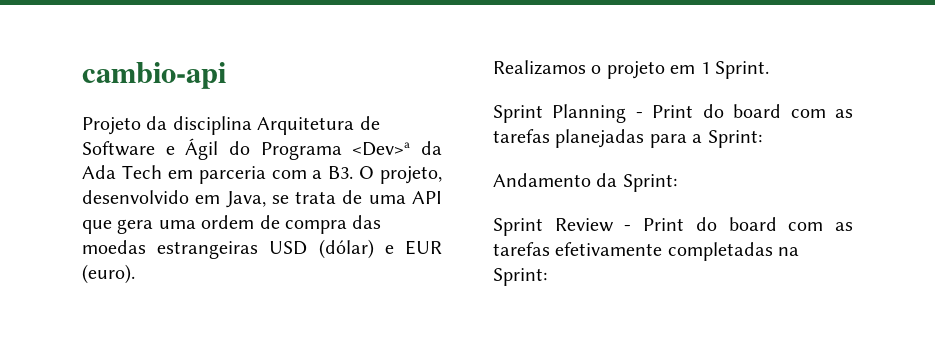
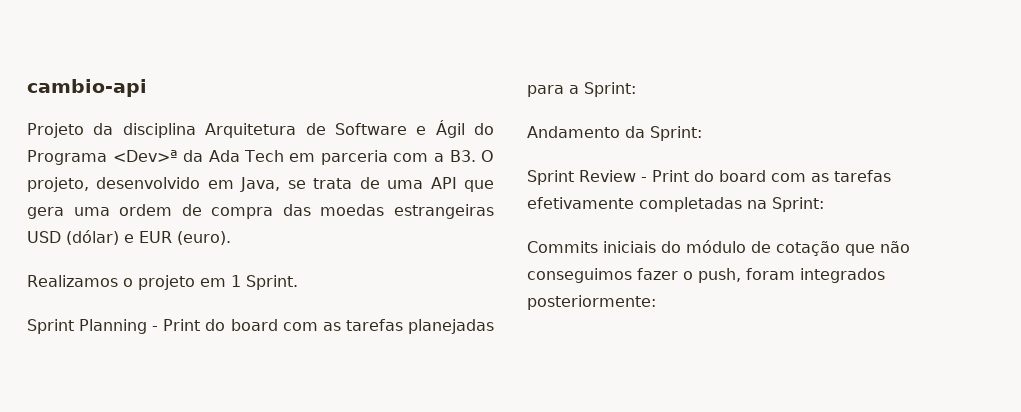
(547, 277) none -> [527,240,910,256] [527,268,885,283] [527,295,656,310] // Commits iniciais do módulo de cotação que não conseguimos fazer o push, foram integrados posteriormente:

